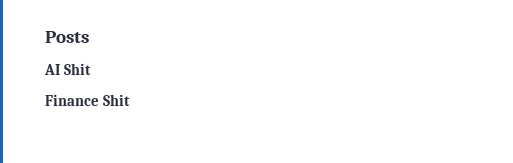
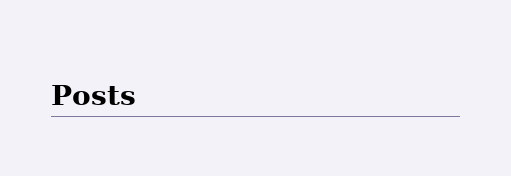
[44,63,92,75] [45,94,131,106] // AI Shit // Finance Shit -> (136, 95) none

